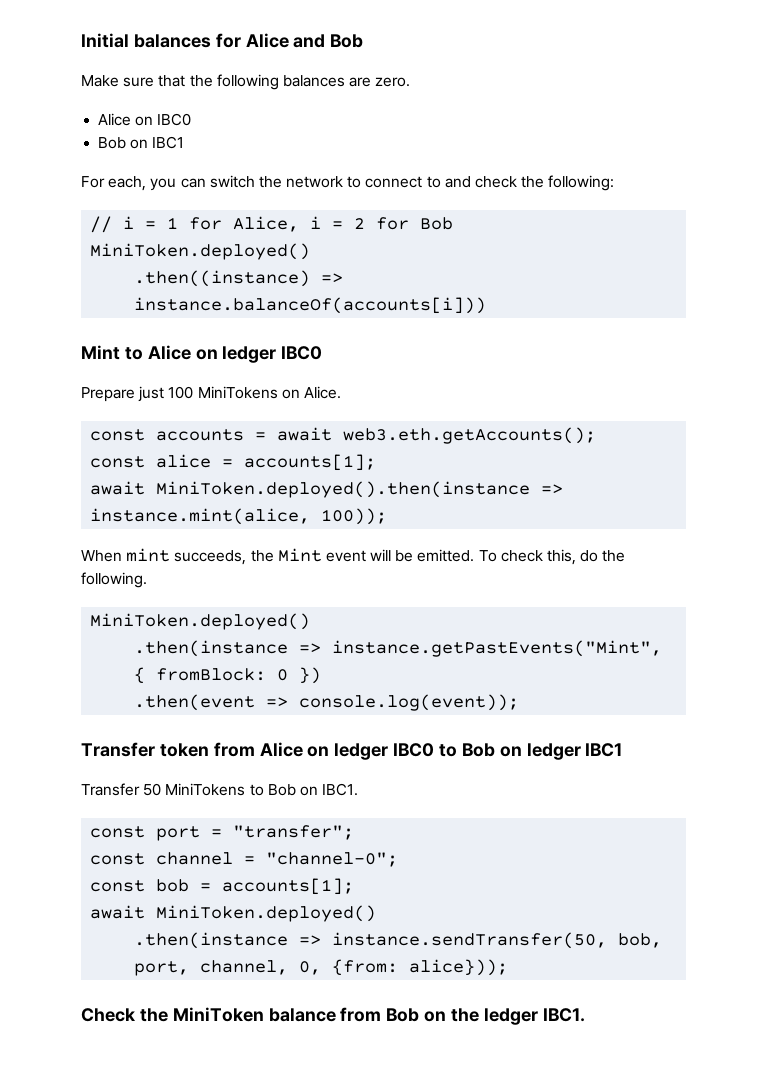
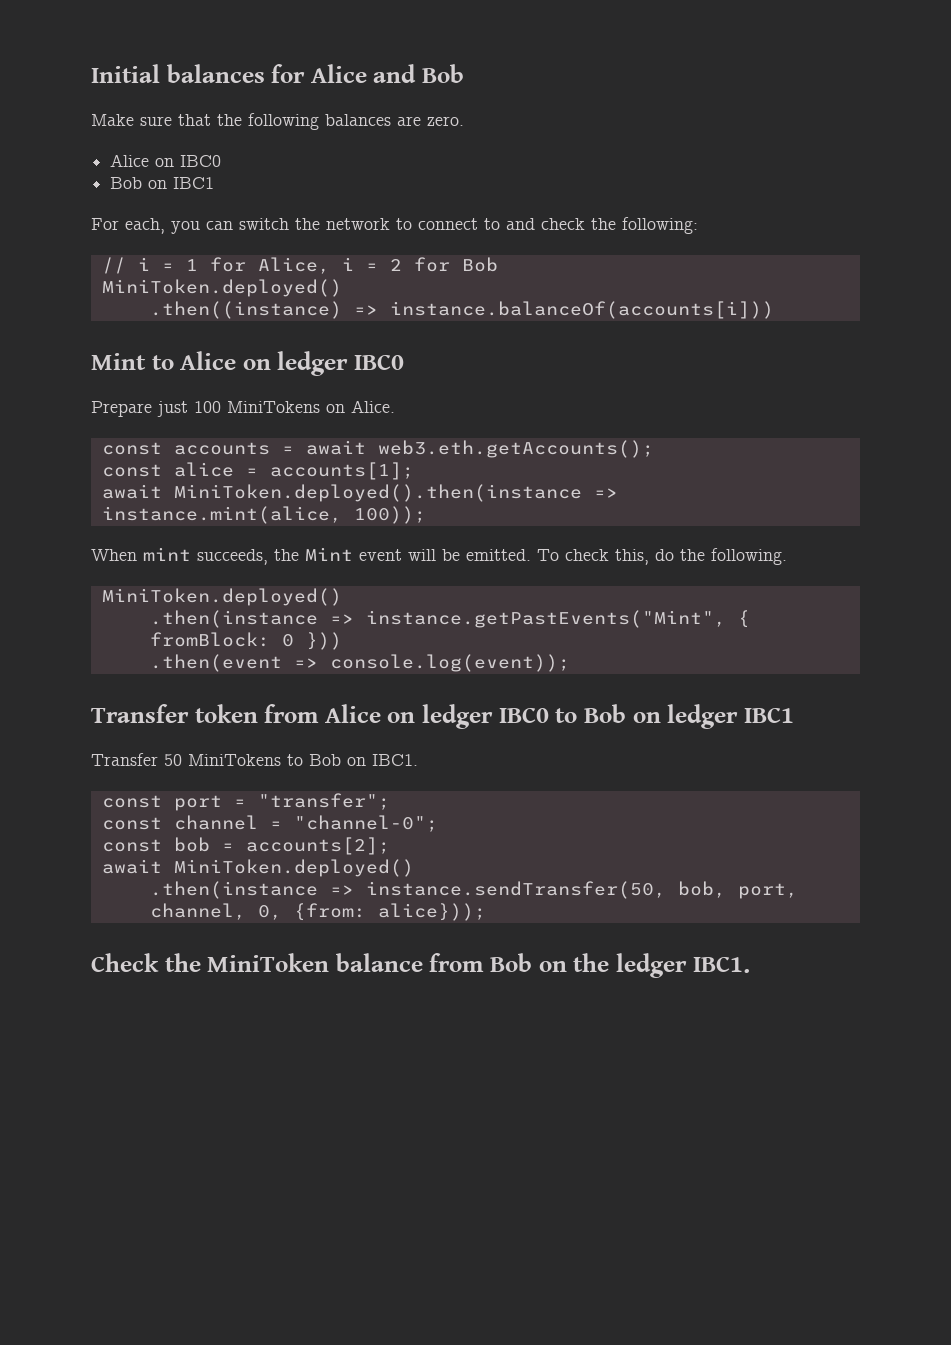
[299,667,322,684] }) -> [305,632,342,650] }))
[222,878,355,895] accounts[1]; -> [245,837,390,855] accounts[2];

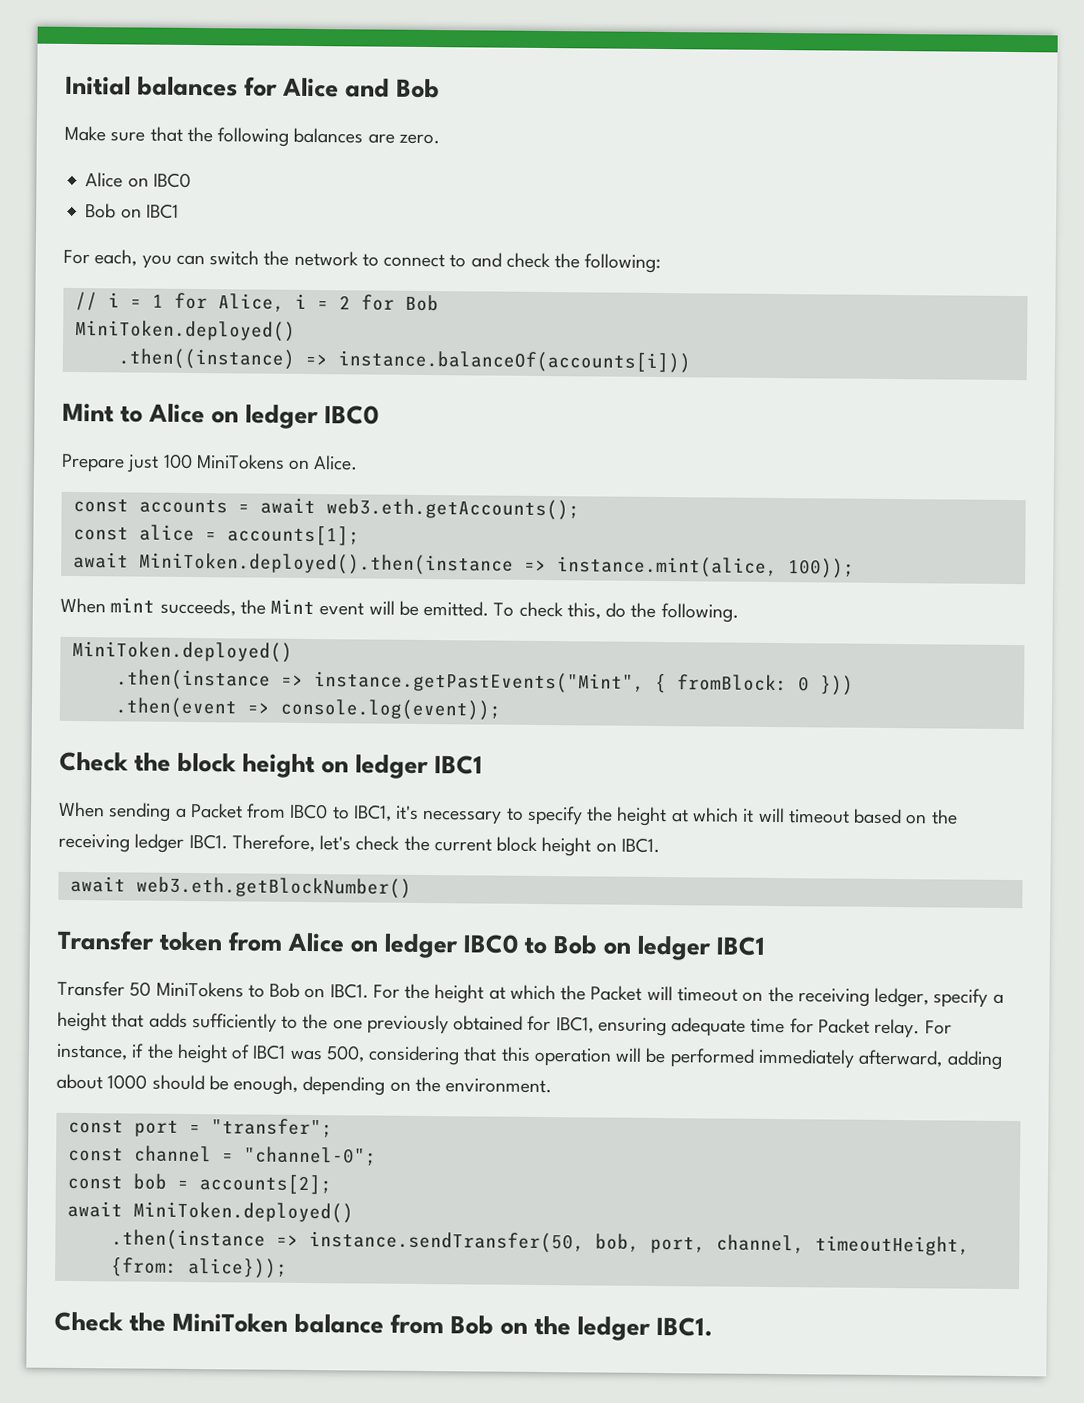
(570, 663) none -> [59,751,484,780] [58,801,958,827] [58,833,660,857] [69,875,412,899] // Check the block height on ledger IBC1 // When sending a Packet from IBC0 to IBC1, it's necessary to specify the height at which it will timeout based on the receiving ledger IBC1. Therefore, let's check the current block height on IBC1. // await web3.eth.getBlockNumber()
(418, 760) none -> [372,983,1004,1008] [57,1011,952,1039] [56,1043,1003,1070] [56,1073,553,1096] For the height at which the Packet will timeout on the receiving ledger, specify a height that adds sufficiently to the one previously obtained for IBC1, ensuring adequate time for Packet relay. For instance, if the height of IBC1 was 500, considering that this operation will be performed immediately afterward, adding about 1000 should be enough, depending on the environment.
[257,905,282,920] 0, -> [814,1235,970,1256] timeoutHeight,

